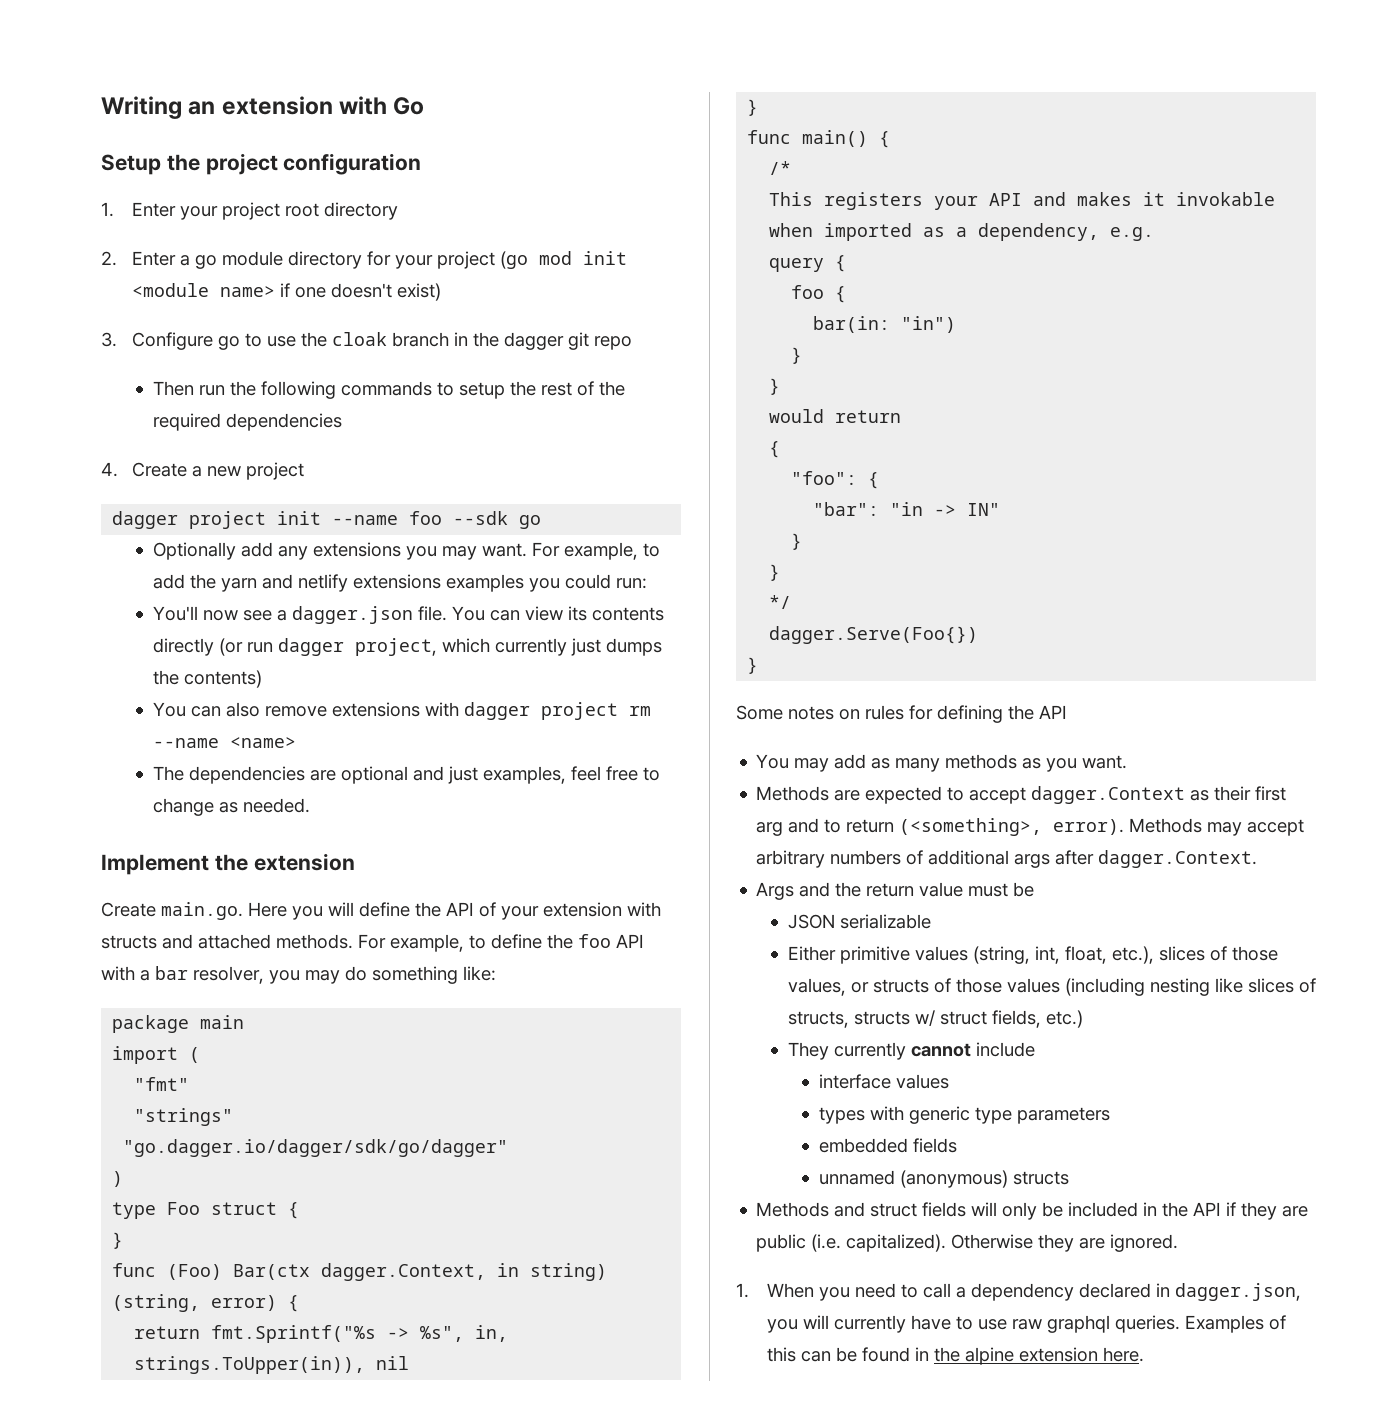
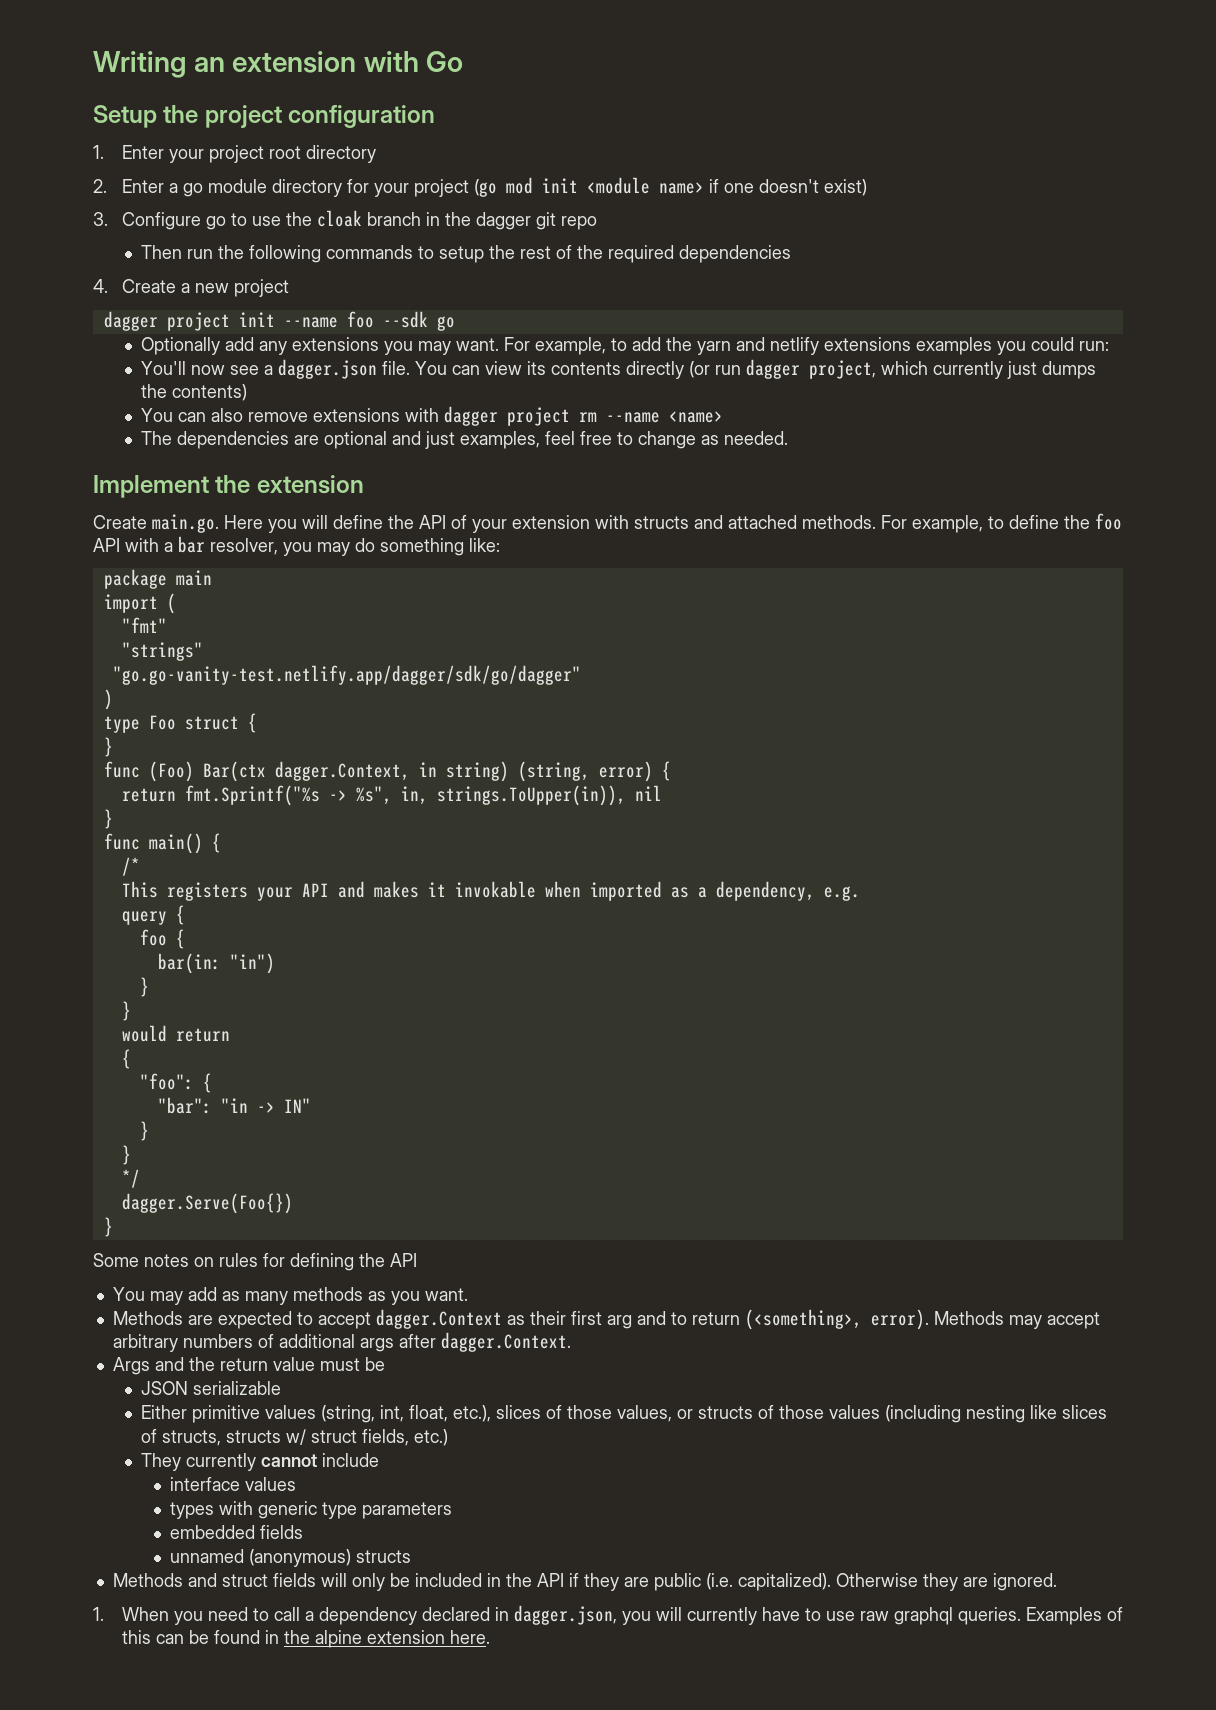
[123,1139,509,1157] "go.dagger.io/dagger/sdk/go/dagger" -> [112,665,581,685] "go.go-vanity-test.netlify.app/dagger/sdk/go/dagger"

